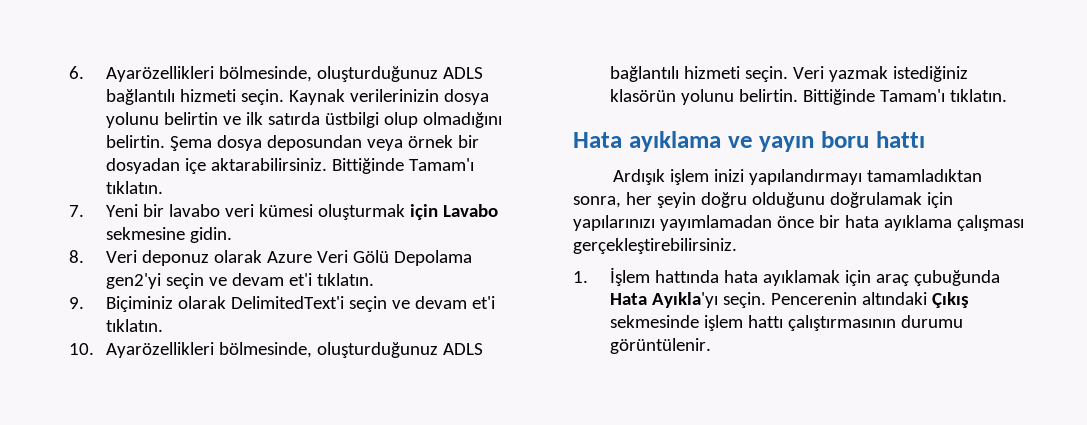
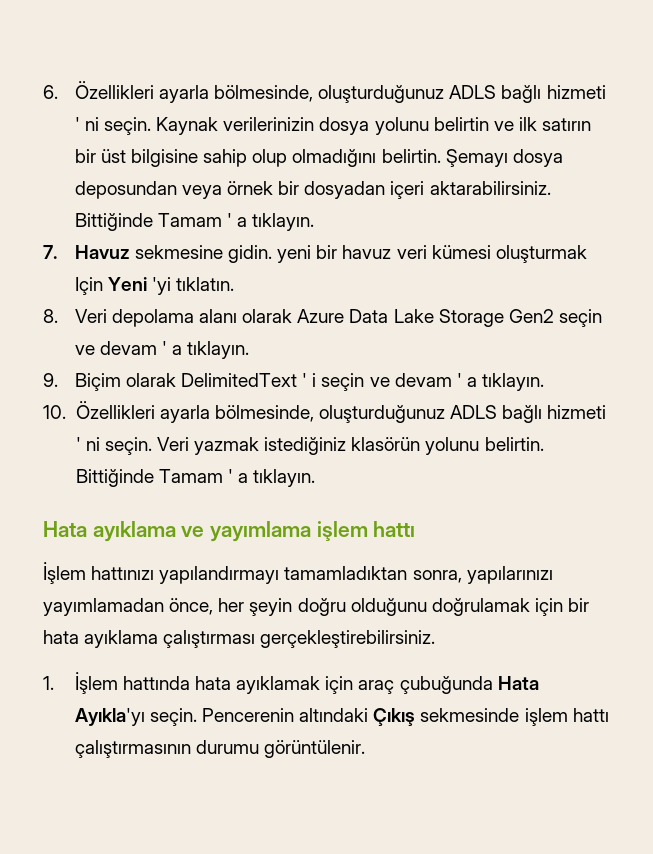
[105,66,483,82] [105,89,236,105] Ayarözellikleri bölmesinde, oluşturduğunuz ADLS bağlantılı hizmeti -> [74,81,606,103] [74,117,99,131] Özellikleri ayarla bölmesinde, oluşturduğunuz ADLS bağlı hizmeti ' ni
[267,112,379,128] satırda üstbilgi -> [542,118,592,131] [74,149,248,167] satırın bir üst bilgisine sahip
[169,136,212,151] Şema -> [445,149,508,167] Şemayı
[184,158,206,174] içe -> [390,181,425,199] içeri
[408,158,474,171] [105,181,163,194] [69,204,498,220] [105,227,232,243] [69,250,472,266] [105,273,374,289] [69,296,495,312] [105,319,163,332] Tamam'ı tıklatın. // 7. Yeni bir lavabo veri kümesi oluşturmak için Lavabo sekmesine gidin. // 8. Veri deponuz olarak Azure Veri Gölü Depolama gen2'yi seçin ve devam et'i tıklatın. // 9. Biçiminiz olarak DelimitedText'i seçin ve devam et'i tıklatın. -> [157,213,315,231] [43,245,587,263] [74,277,235,295] [43,309,603,327] [74,341,250,359] [43,373,545,391] Tamam ' a tıklayın. // 7. Havuz sekmesine gidin. yeni bir havuz veri kümesi oluşturmak Için Yeni 'yi tıklatın. // 8. Veri depolama alanı olarak Azure Data Lake Storage Gen2 seçin ve devam ' a tıklayın. // 9. Biçim olarak DelimitedText ' i seçin ve devam ' a tıklayın.
[105,342,483,358] [609,66,740,82] Ayarözellikleri bölmesinde, oluşturduğunuz ADLS bağlantılı hizmeti -> [75,401,607,423] [75,437,100,451] Özellikleri ayarla bölmesinde, oluşturduğunuz ADLS bağlı hizmeti ' ni
[879,89,1007,102] Tamam'ı tıklatın. -> [158,469,316,487] Tamam ' a tıklayın.
[759,131,869,152] yayın boru -> [210,521,368,542] yayımlama işlem
[612,169,982,185] [573,196,621,208] Ardışık işlem inizi yapılandırmayı tamamladıktan sonra, -> [43,562,553,584] [43,598,214,616] İşlem hattınızı yapılandırmayı tamamladıktan sonra, yapılarınızı yayımlamadan önce,
[573,215,814,231] yapılarınızı yayımlamadan önce -> (563, 607) none
[956,215,1024,231] çalışması -> [163,630,256,648] çalıştırması

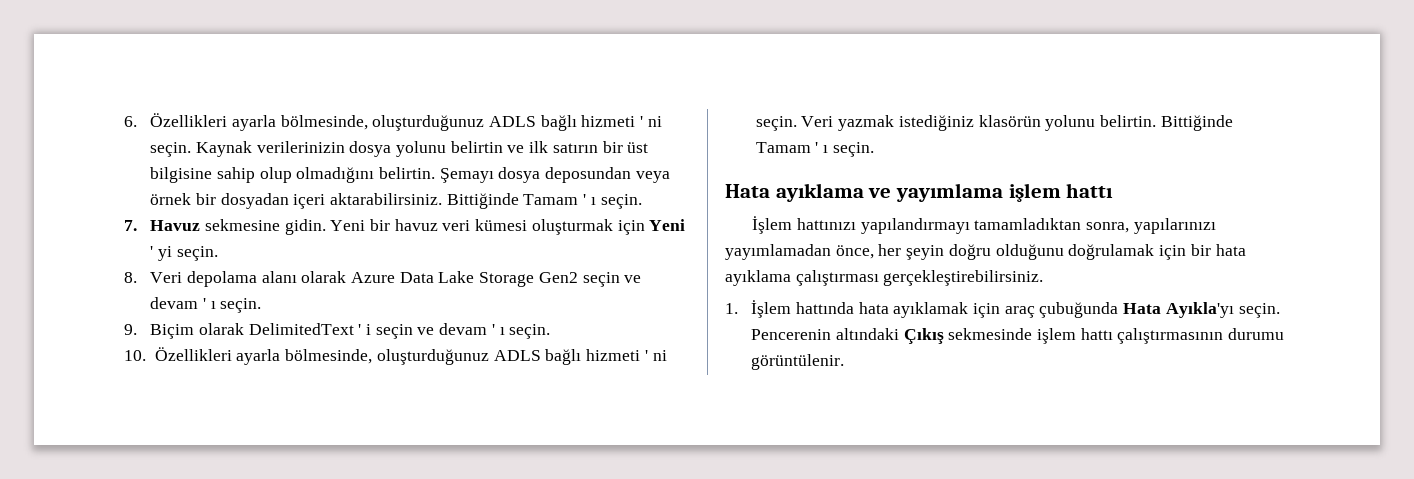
[237,213,315,231] a tıklayın. -> [590,194,642,209] ı seçin.
[277,245,312,263] yeni -> [330,220,366,231] Yeni
[74,277,235,295] Için Yeni 'yi tıklatın. -> [617,219,686,235] [150,246,218,261] için Yeni ' yi seçin.
[172,341,250,359] a tıklayın. -> [210,298,262,313] ı seçin.
[467,373,545,391] a tıklayın. -> [499,324,551,339] ı seçin.
[237,469,316,487] a tıklayın. -> [823,142,874,157] ı seçin.

